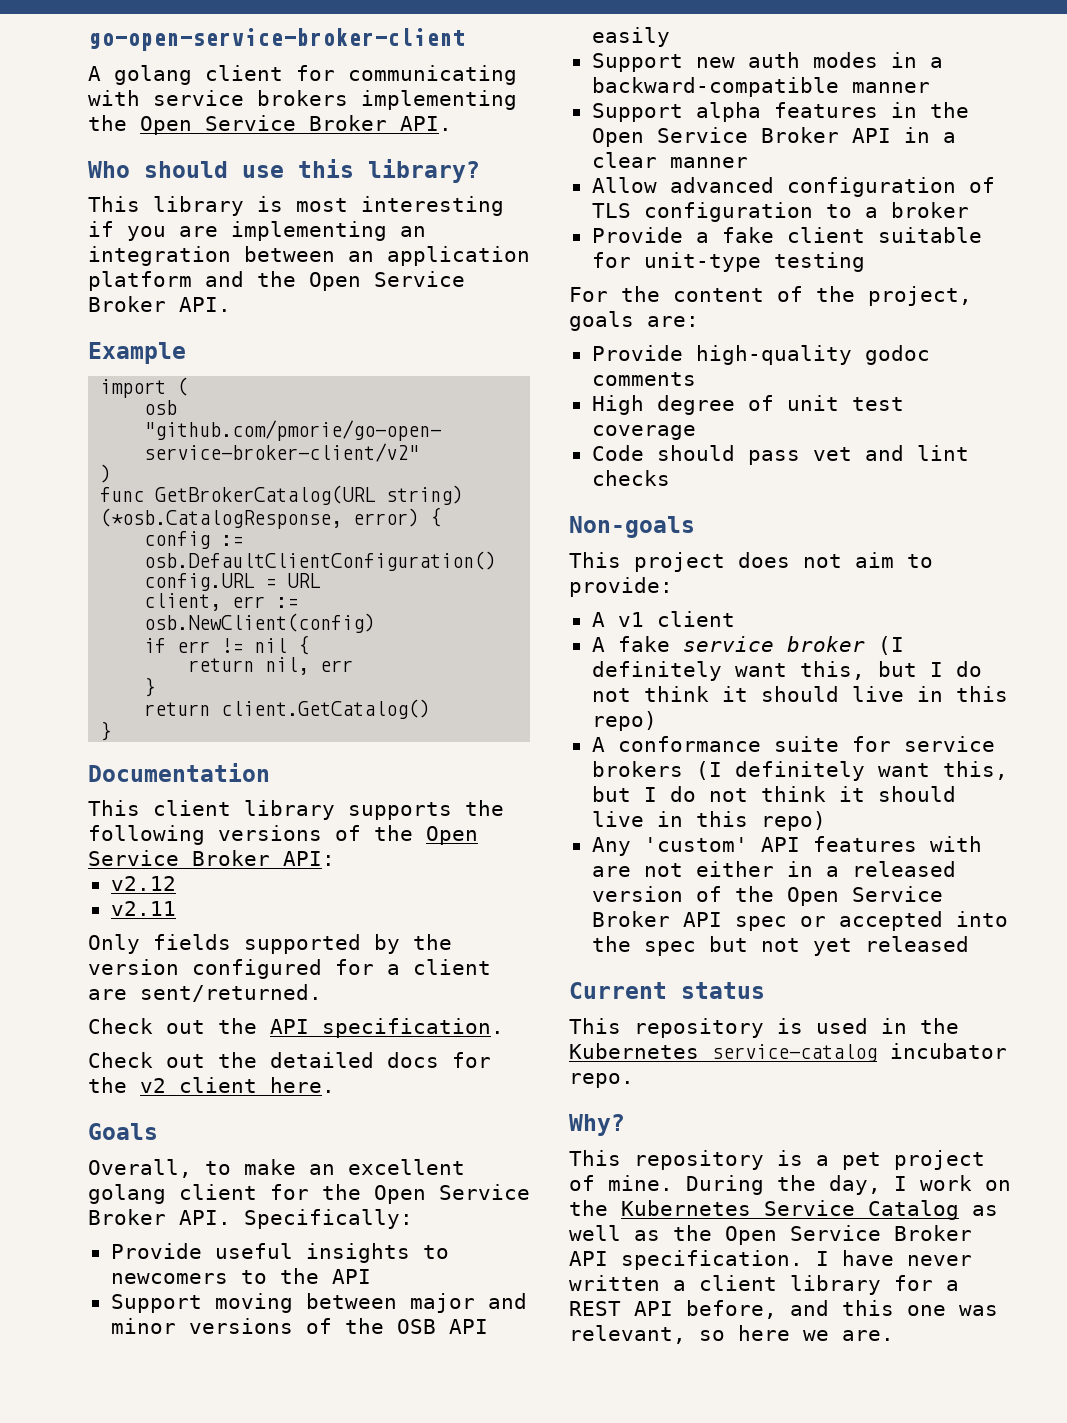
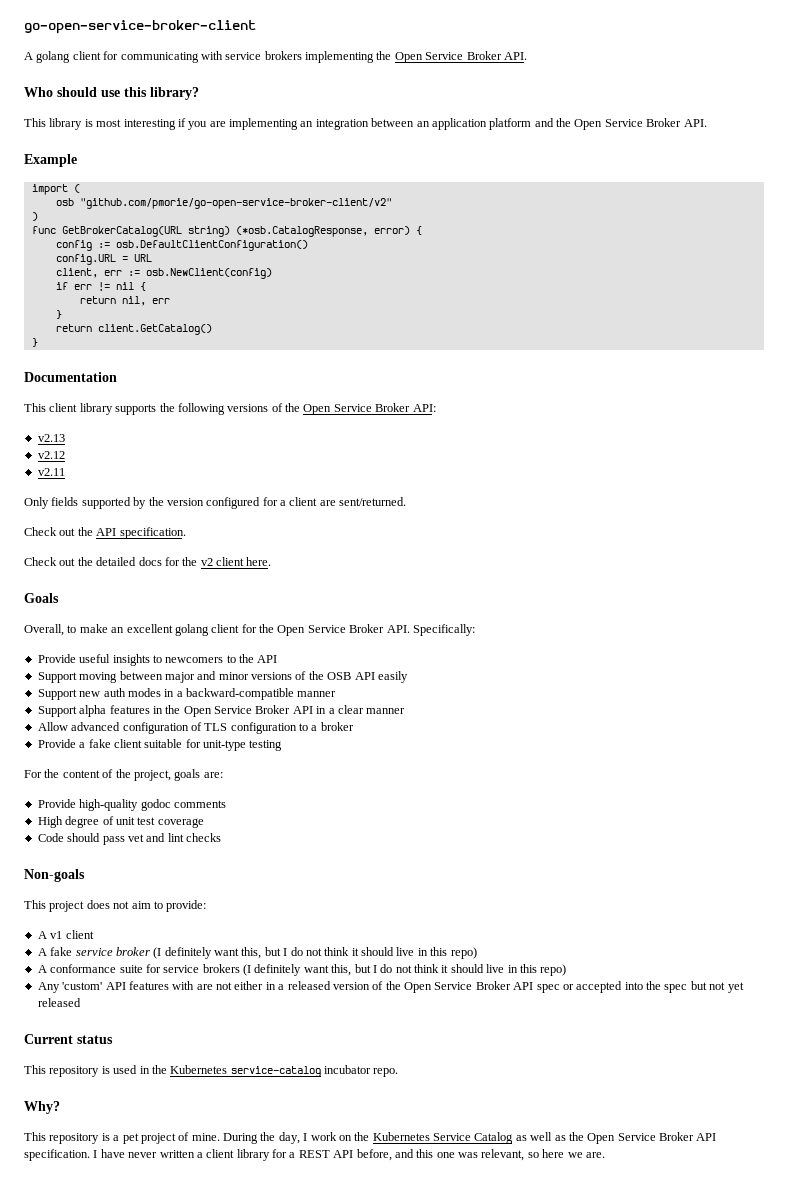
(335, 858) none -> [37,434,65,442] // v2.13

